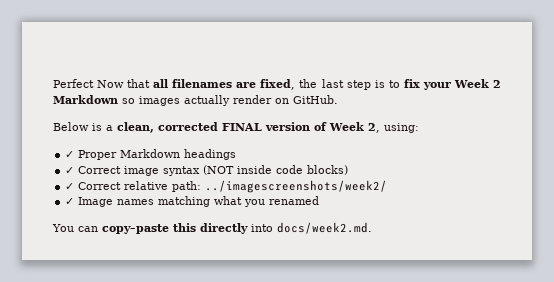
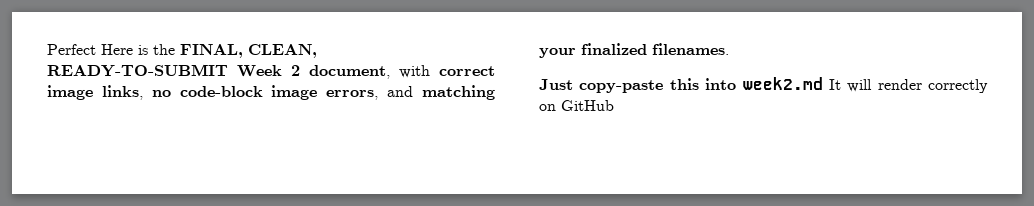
[97,79,501,90] [53,95,338,106] [53,122,419,133] [65,149,237,160] [65,165,349,176] [65,180,388,193] [65,196,320,207] [52,222,372,234] Now that all filenames are fixed, the last step is to fix your Week 2 Markdown so images actually render on GitHub. // Below is a clean, corrected FINAL version of Week 2, using: // ✓ Proper Markdown headings // ✓ Correct image syntax (NOT inside code blocks) // ✓ Correct relative path: ../imagescreenshots/week2/ // ✓ Image names matching what you renamed // You can copy–paste this directly into docs/week2.md. -> [101,44,317,58] [47,64,495,79] [47,85,495,100] [539,43,729,58] [539,77,988,93] [539,100,614,111] Here is the FINAL, CLEAN, READY-TO-SUBMIT Week 2 document, with correct image links, no code-block image errors, and matching your finalized filenames. // Just copy-paste this into week2.md It will render correctly on GitHub

